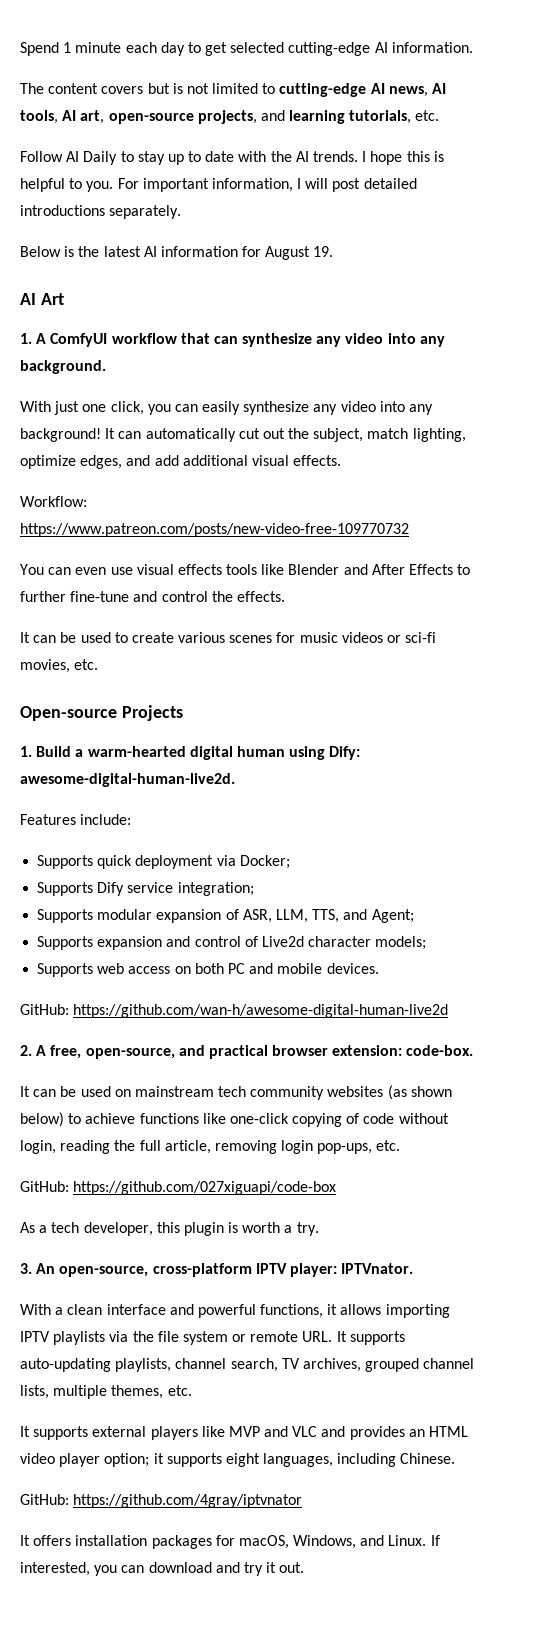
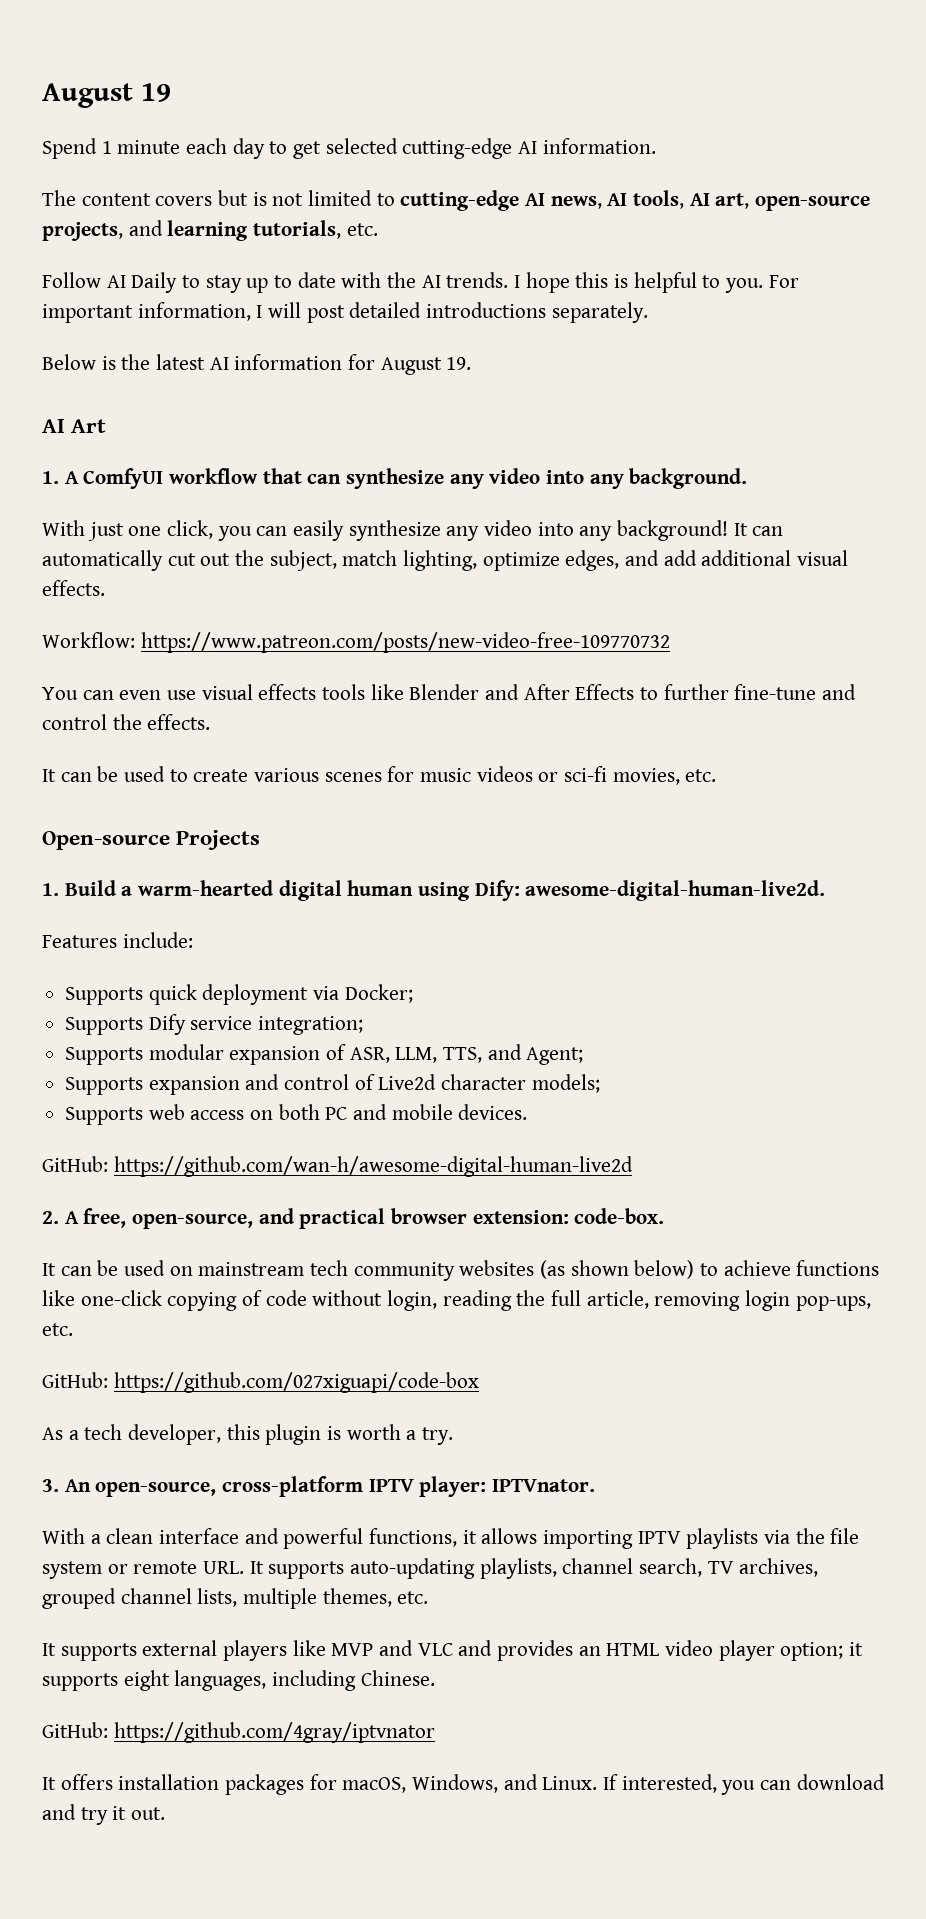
(20, 49) none -> [42,83,171,108] August 19 //

